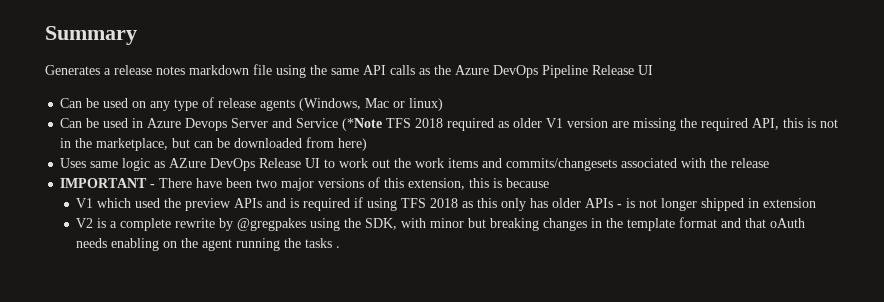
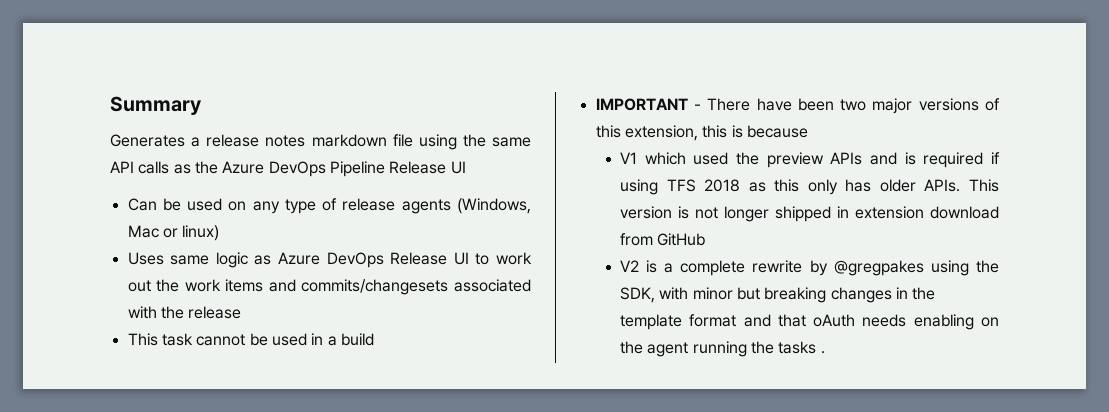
[60,118,839,131] [60,137,368,151] // Can be used in Azure Devops Server and Service (*Note TFS 2018 required as older V1 version are missing the required API, this is not in the marketplace, but can be downloaded from here) -> (220, 233) none
[169,158,207,168] AZure -> [278,252,320,265] Azure
(770, 163) none -> [127,333,374,346] // This task cannot be used in a build
[585,198,623,208] APIs - -> [924,179,999,192] [619,206,672,219] APIs. This version
(817, 203) none -> [930,206,999,219] [619,233,706,246] download from GitHub

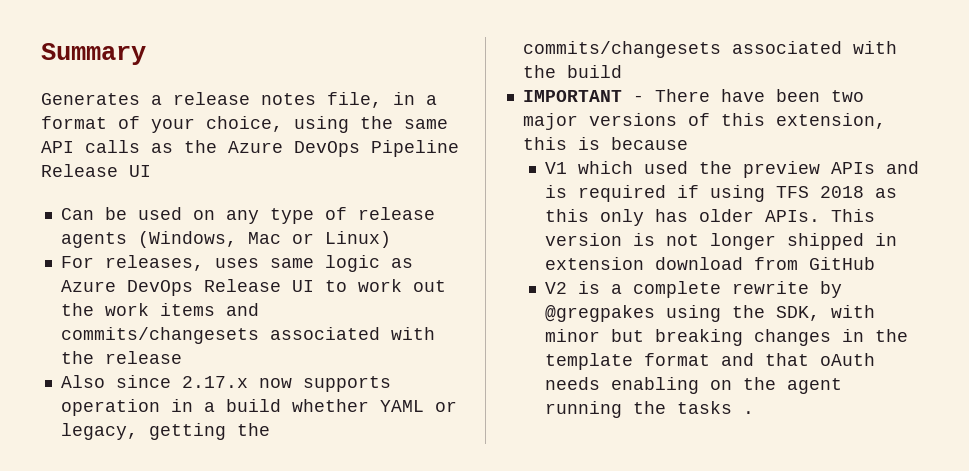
[311,134,413,147] markdown file -> [327,92,437,108] [41,116,283,133] file, in a format of your choice,
[182,225,220,241] [127,252,164,265] linux) // Uses -> [324,231,391,248] [60,255,259,271] Linux) // For releases, uses
[127,333,337,346] This task cannot be used in a -> [60,375,391,392] [60,399,457,416] [60,423,270,440] [522,41,897,58] [522,65,556,78] Also since 2.17.x now supports operation in a build whether YAML or legacy, getting the commits/changesets associated with the

